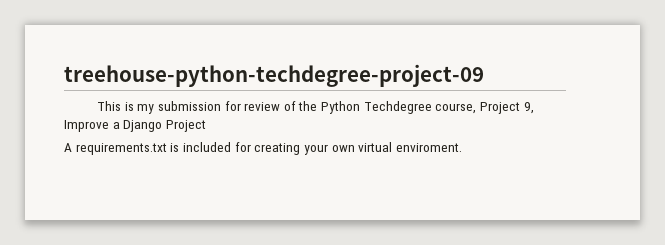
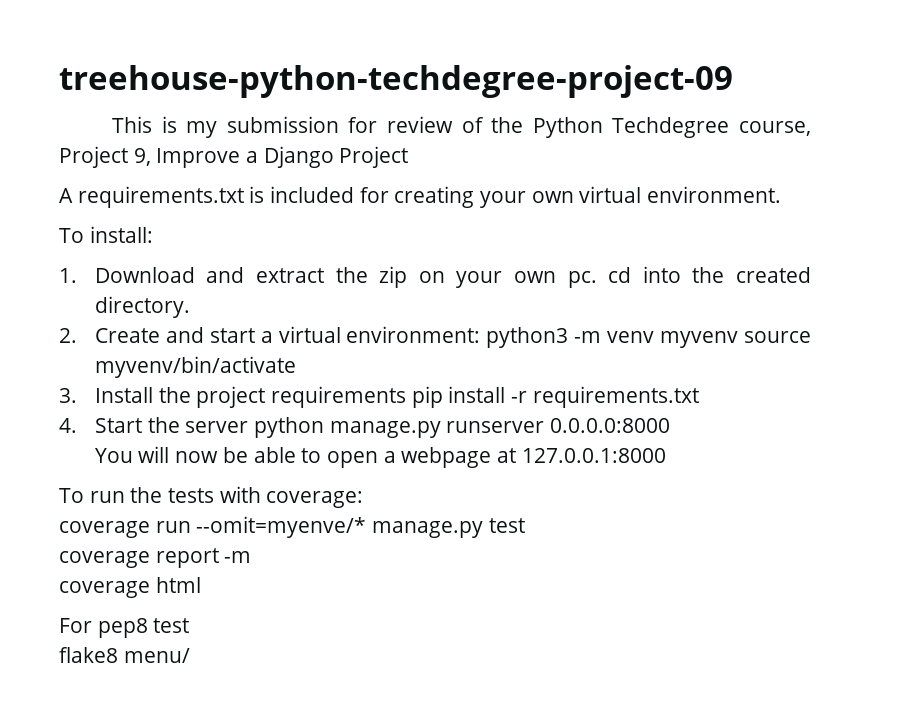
[395,143,462,152] enviroment. -> [647,186,782,203] [59,226,153,243] [59,266,811,288] [94,296,190,318] [59,326,811,348] [94,356,296,378] [59,386,699,408] [59,417,670,438] [94,446,666,468] [59,486,364,508] [59,516,525,538] [59,548,252,568] [59,577,201,598] [59,618,190,638] [59,647,190,663] environment. // To install: // 1. Download and extract the zip on your own pc. cd into the created directory. // 2. Create and start a virtual environment: python3 -m venv myvenv source myvenv/bin/activate // 3. Install the project requirements pip install -r requirements.txt // 4. Start the server python manage.py runserver 0.0.0.0:8000 // You will now be able to open a webpage at 127.0.0.1:8000 // To run the tests with coverage: // coverage run --omit=myenve/* manage.py test // coverage report -m // coverage html // For pep8 test // flake8 menu/

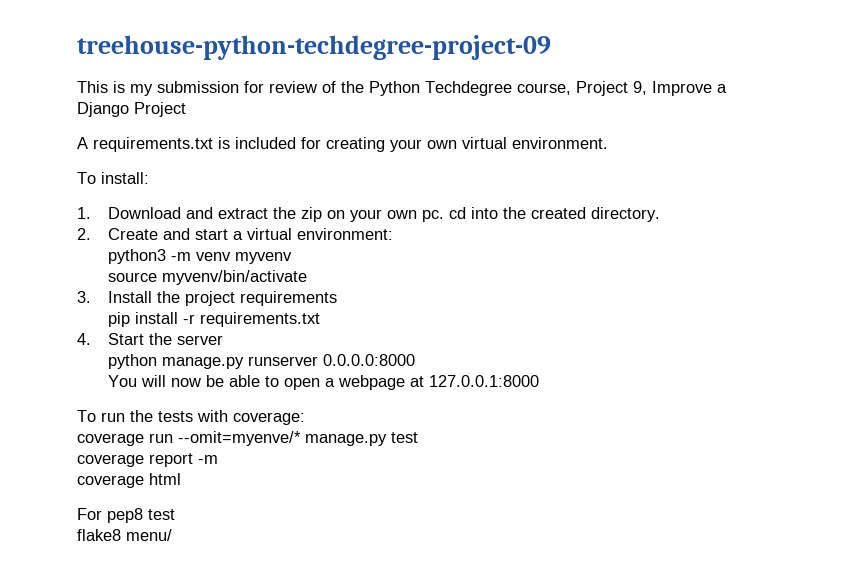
(481, 334) none -> (393, 234) //
(739, 339) none -> (292, 258) //
(406, 397) none -> (337, 298) //
(249, 427) none -> (223, 340) //

